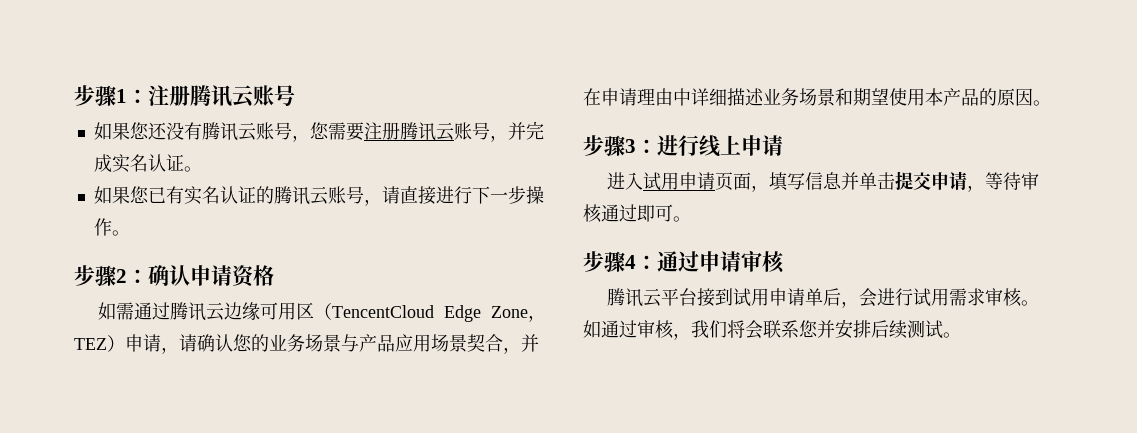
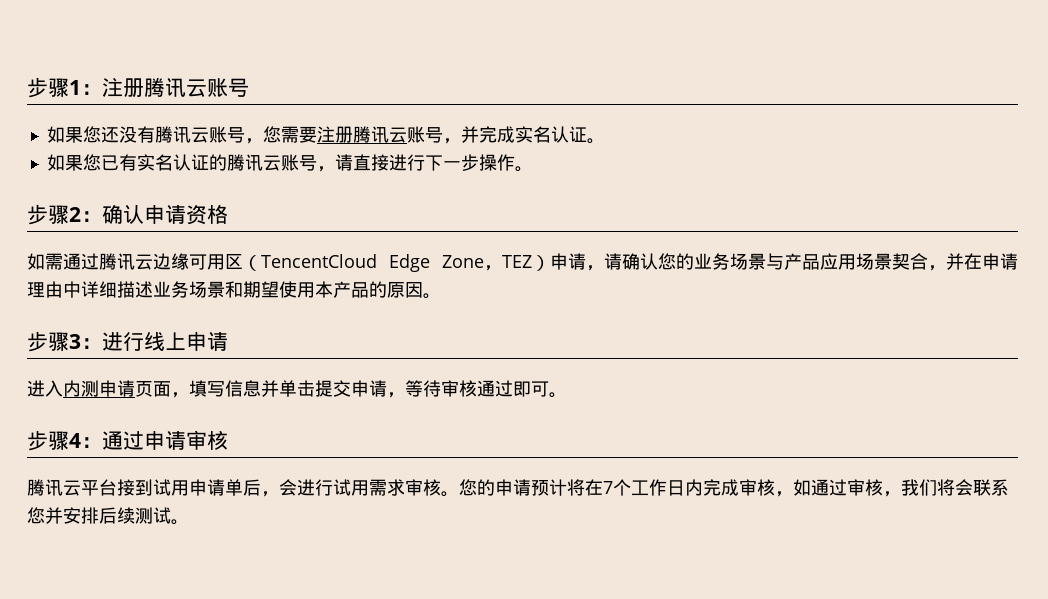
[643,172,680,191] 试用 -> [63,380,99,397] 内测
(1040, 303) none -> [459,479,793,497] 您的申请预计将在7个工作日内完成审核，

